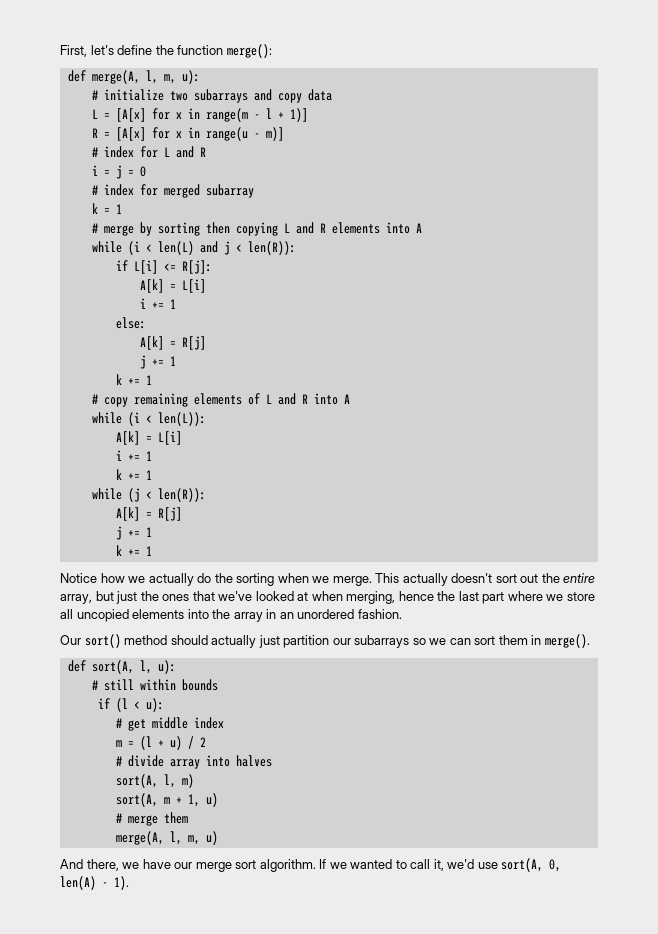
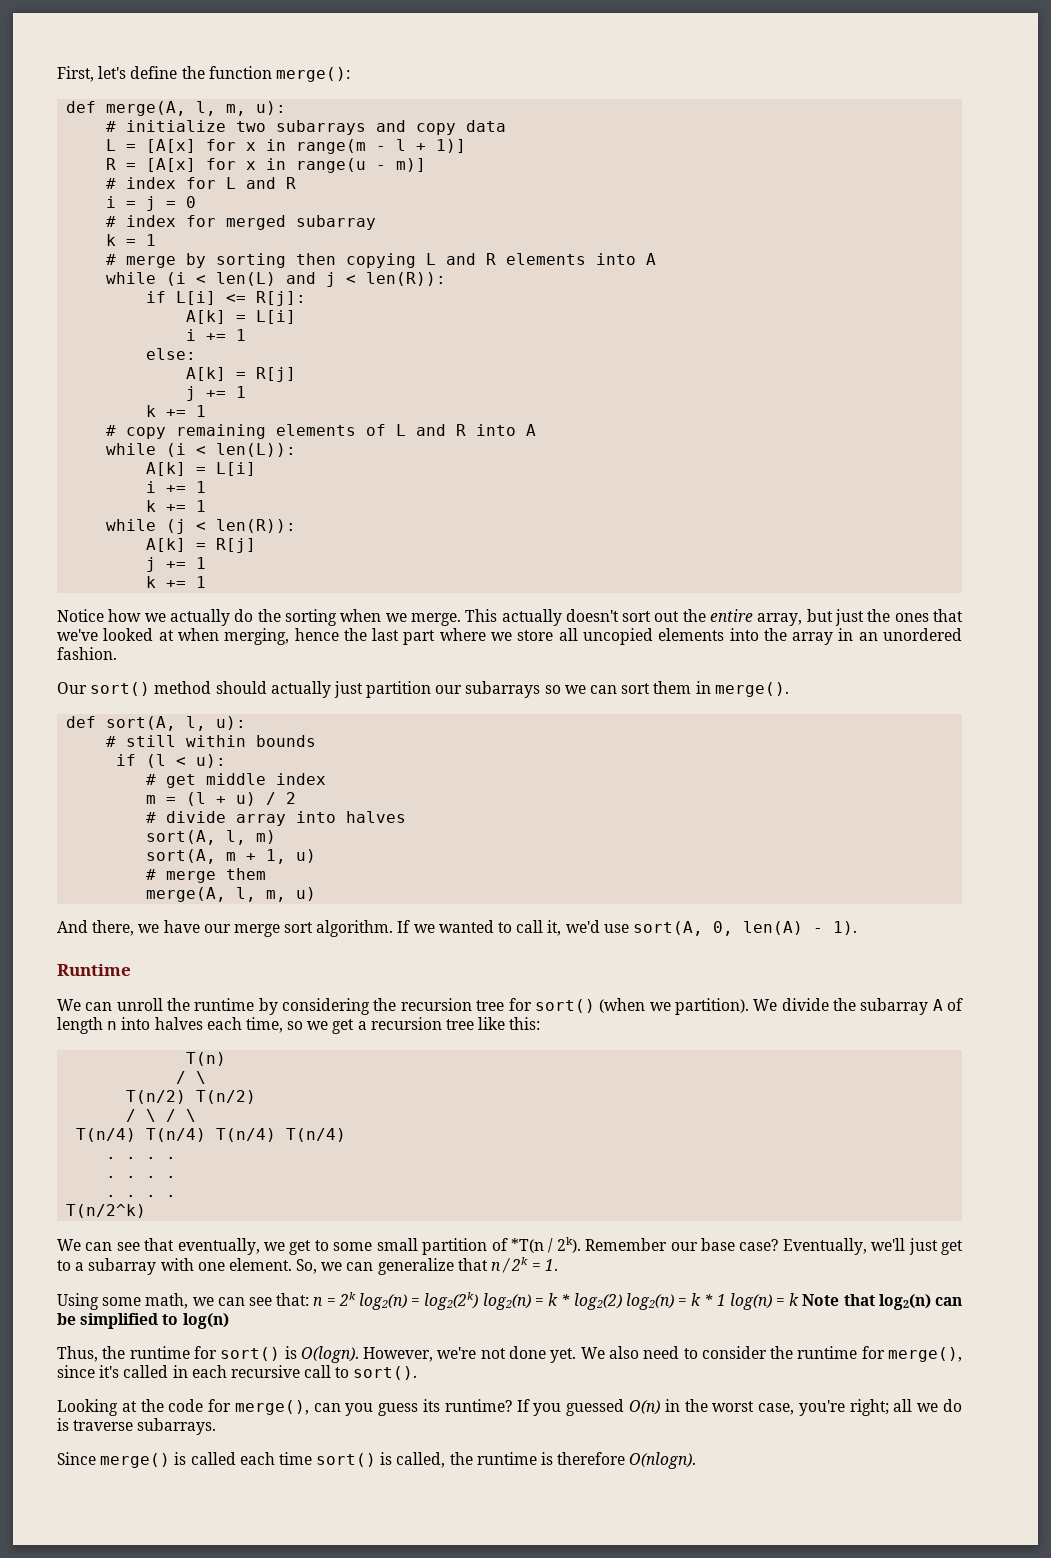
(129, 883) none -> [57,964,131,976] [57,998,964,1015] [57,1017,541,1034] [186,1052,227,1066] [176,1071,207,1084] [126,1090,257,1104] [126,1109,197,1122] [76,1128,347,1142] [106,1157,177,1159] [106,1176,177,1178] [106,1195,177,1197] [66,1204,147,1218] [57,1237,963,1255] [57,1257,558,1275] [57,1292,963,1310] [57,1313,229,1329] [57,1346,962,1363] [57,1365,418,1380] [57,1399,962,1416] [57,1418,217,1435] [57,1452,697,1469] // Runtime // We can unroll the runtime by considering the recursion tree for sort() (when we partition). We divide the subarray A of length n into halves each time, so we get a recursion tree like this: // T(n) // / \ // T(n/2) T(n/2) // / \ / \ // T(n/4) T(n/4) T(n/4) T(n/4) // . . . . // . . . . // . . . . // T(n/2^k) // We can see that eventually, we get to some small partition of *T(n / 2k). Remember our base case? Eventually, we'll just get to a subarray with one element. So, we can generalize that n / 2k = 1. // Using some math, we can see that: n = 2k log2(n) = log2(2k) log2(n) = k * log2(2) log2(n) = k * 1 log(n) = k Note that log2(n) can be simplified to log(n) // Thus, the runtime for sort() is O(logn). However, we're not done yet. We also need to consider the runtime for merge(), since it's called in each recursive call to sort(). // Looking at the code for merge(), can you guess its runtime? If you guessed O(n) in the worst case, you're right; all we do is traverse subarrays. // Since merge() is called each time sort() is called, the runtime is therefore O(nlogn).

